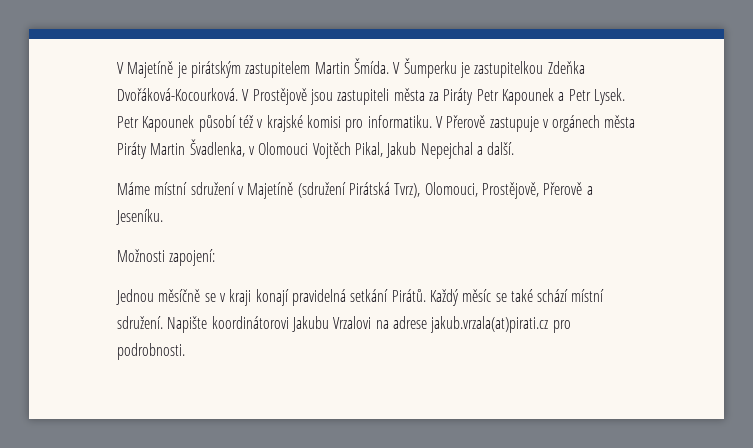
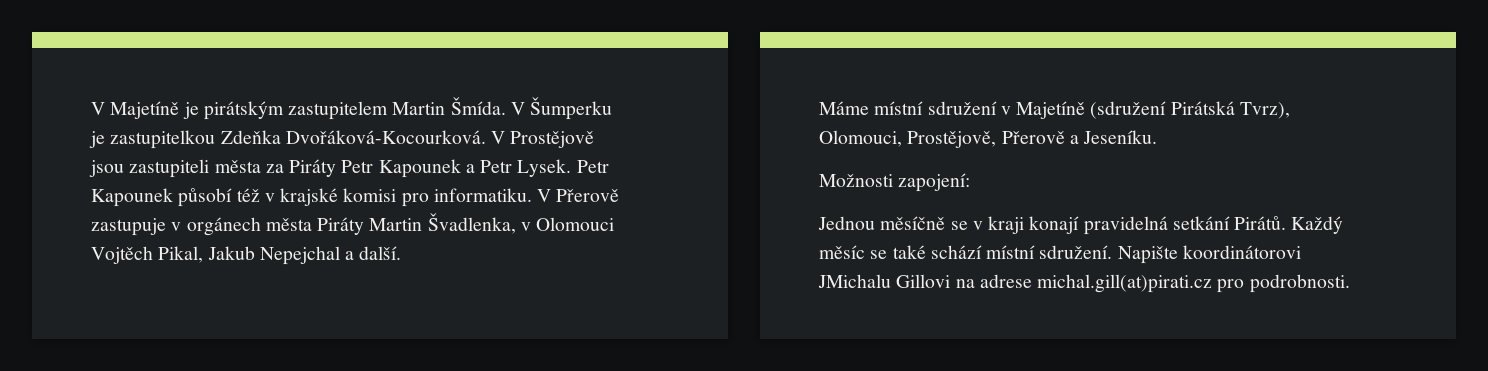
[291,316,372,332] Jakubu Vrzalovi -> [818,274,951,288] JMichalu Gillovi
[430,316,549,333] jakub.vrzala(аt)pirati.cz -> [1037,274,1213,293] michal.gill(аt)pirati.cz

